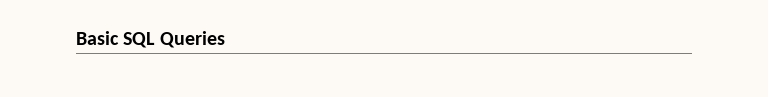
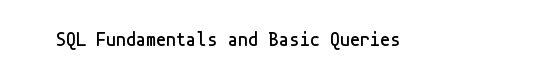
[76,31,156,48] Basic SQL -> [56,31,320,50] SQL Fundamentals and Basic

